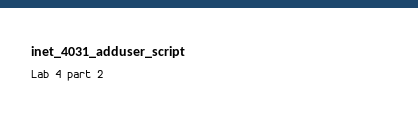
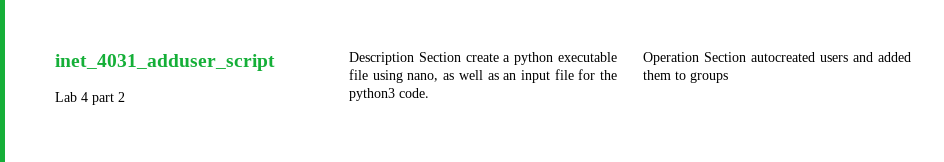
(103, 74) none -> [349,52,617,65] [349,69,617,83] [349,88,429,101] [643,52,911,65] [643,70,728,83] // Description Section create a python executable file using nano, as well as an input file for the python3 code. // Operation Section autocreated users and added them to groups

